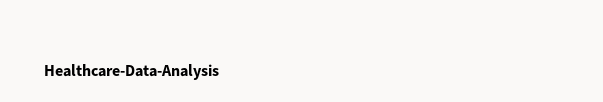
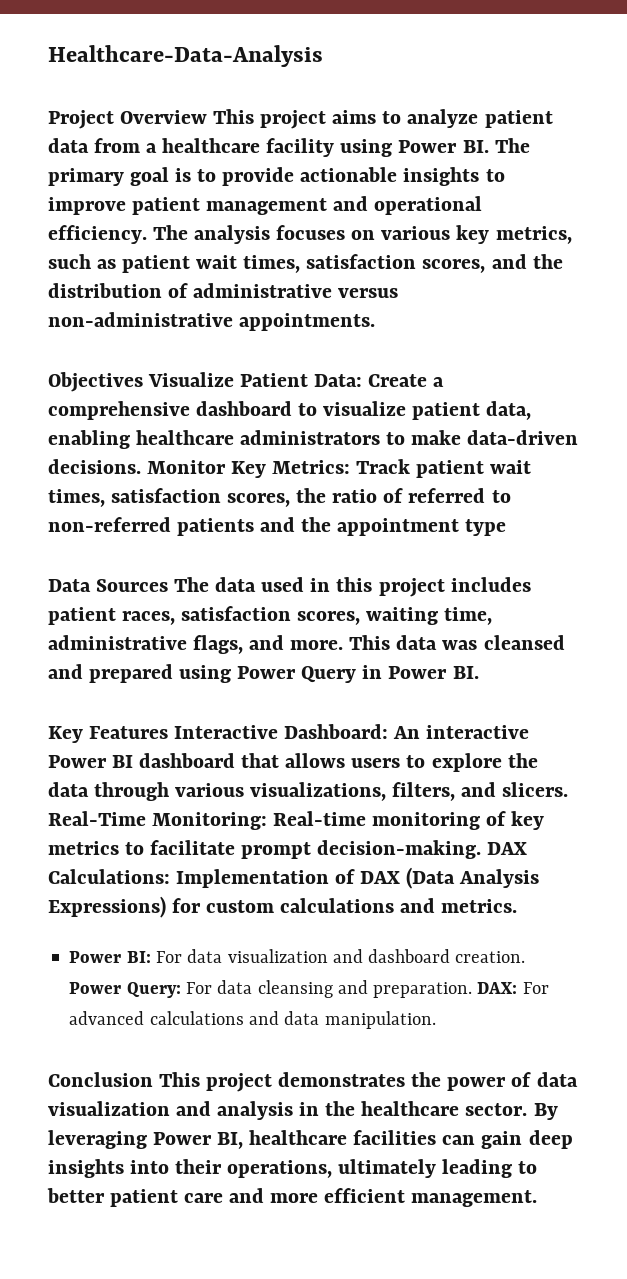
(219, 72) none -> [48,109,553,129] [48,138,530,157] [48,167,505,186] [48,196,483,215] [48,225,572,244] [48,254,563,273] [48,283,399,298] [48,312,376,331] [48,372,445,392] [48,401,532,420] [48,430,579,449] [48,459,532,478] [48,488,511,507] [48,517,507,536] [48,577,531,597] [48,606,493,625] [48,635,565,654] [48,664,479,683] [48,724,530,743] [48,753,538,772] [48,782,569,801] [48,811,545,830] [48,840,528,859] [48,867,540,889] [48,896,518,918] [69,949,526,963] [69,980,549,998] [69,1011,436,1029] [48,1072,578,1092] [48,1101,558,1120] [48,1130,573,1149] [48,1159,538,1178] [47,1188,538,1207] // Project Overview This project aims to analyze patient data from a healthcare facility using Power BI. The primary goal is to provide actionable insights to improve patient management and operational efficiency. The analysis focuses on various key metrics, such as patient wait times, satisfaction scores, and the distribution of administrative versus non-administrative appointments. // Objectives Visualize Patient Data: Create a comprehensive dashboard to visualize patient data, enabling healthcare administrators to make data-driven decisions. Monitor Key Metrics: Track patient wait times, satisfaction scores, the ratio of referred to non-referred patients and the appointment type // Data Sources The data used in this project includes patient races, satisfaction scores, waiting time, administrative flags, and more. This data was cleansed and prepared using Power Query in Power BI. // Key Features Interactive Dashboard: An interactive Power BI dashboard that allows users to explore the data through various visualizations, filters, and slicers. Real-Time Monitoring: Real-time monitoring of key metrics to facilitate prompt decision-making. DAX Calculations: Implementation of DAX (Data Analysis Expressions) for custom calculations and metrics. // Power BI: For data visualization and dashboard creation. Power Query: For data cleansing and preparation. DAX: For advanced calculations and data manipulation. // Conclusion This project demonstrates the power of data visualization and analysis in the healthcare sector. By leveraging Power BI, healthcare facilities can gain deep insights into their operations, ultimately leading to better patient care and more efficient management.

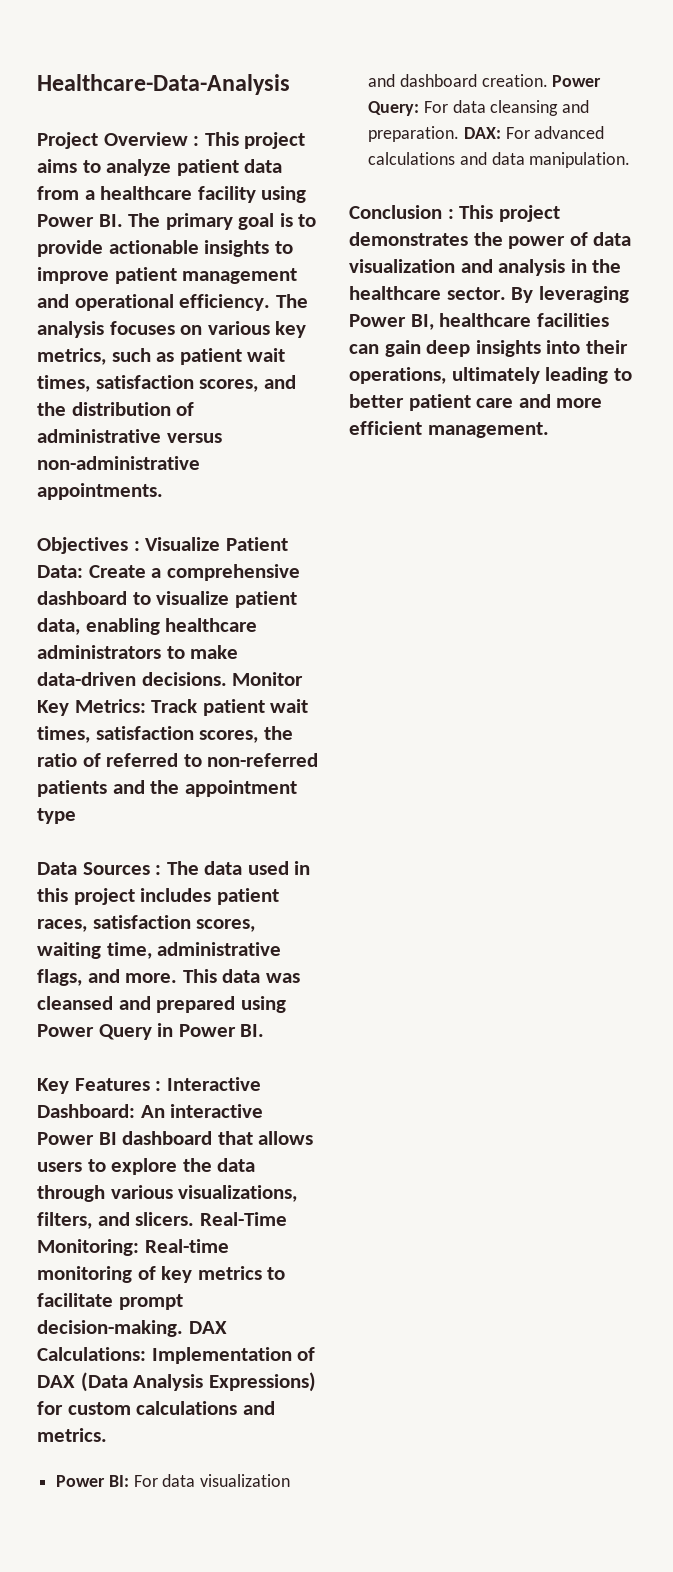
(208, 117) none -> [193,136,200,146] :
(143, 382) none -> [133,541,140,551] :
(169, 585) none -> [155,865,162,875] :
(169, 732) none -> [155,1081,162,1091] :
(153, 1079) none -> [447,209,454,219] :

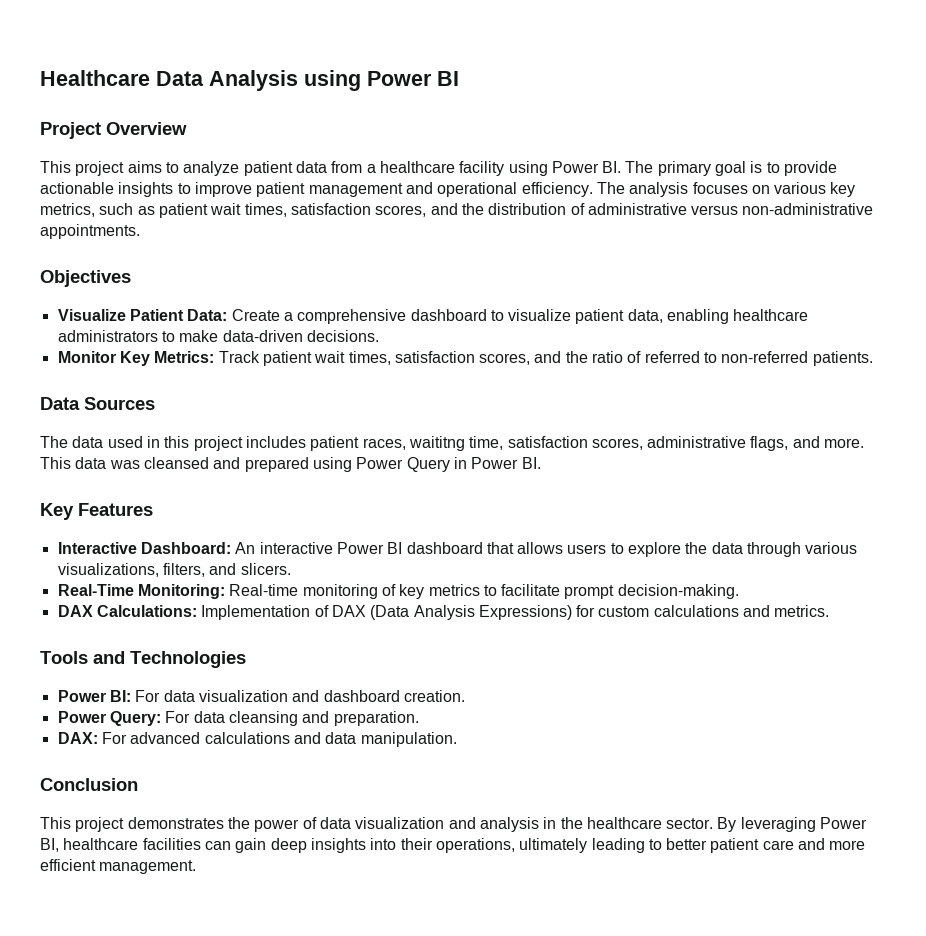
[37,74,290,95] Healthcare-Data-Analysis -> [40,70,459,91] Healthcare Data Analysis using Power BI
[193,136,200,146] : -> (187, 128) //
[133,541,140,551] : -> (131, 278) //
(227, 679) none -> (379, 336) //
(259, 736) none -> [534,351,562,363] and
[37,780,297,797] [37,808,76,824] patients and the appointment type -> [812,351,873,366] patients.
[155,865,162,875] : -> (155, 403) //
[92,915,256,932] [37,942,152,959] satisfaction scores, waiting time, -> [408,436,643,451] waititng time, satisfaction scores,
[155,1081,162,1091] : -> (153, 509) //
(195, 1219) none -> (291, 569) //
(183, 1328) none -> (739, 591) //
(107, 1435) none -> [40,651,246,668] // Tools and Technologies
(548, 80) none -> (465, 696) //
(460, 134) none -> (419, 718) //
[447,209,454,219] : -> (138, 784) //

